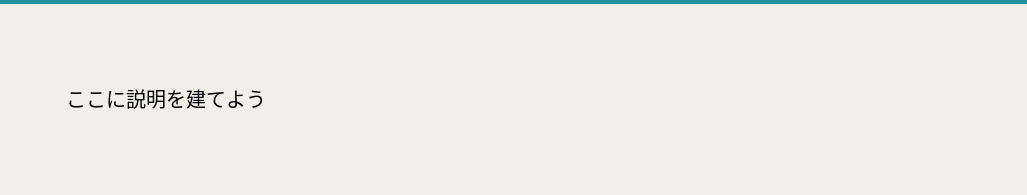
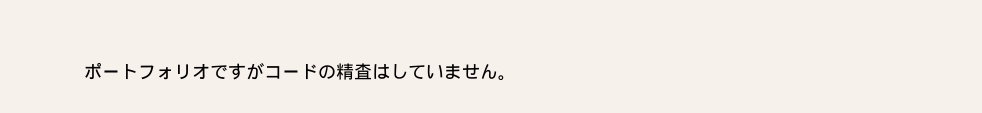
[66,89,266,109] ここに説明を建てよう -> [84,62,516,81] ポートフォリオですがコードの精査はしていません。

